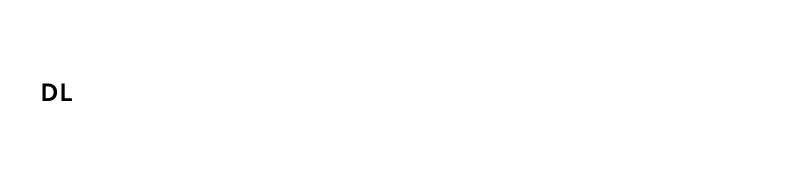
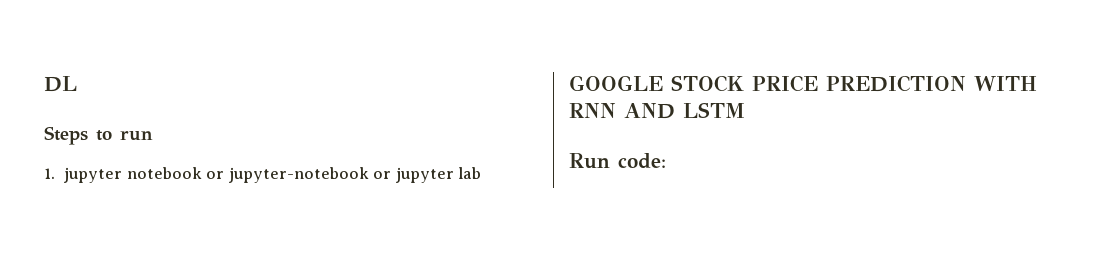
(72, 92) none -> [44,126,153,145] [44,167,482,183] [569,75,1037,92] [569,102,745,119] [569,153,666,169] // Steps to run // 1. jupyter notebook or jupyter-notebook or jupyter lab // GOOGLE STOCK PRICE PREDICTION WITH RNN AND LSTM // Run code:

